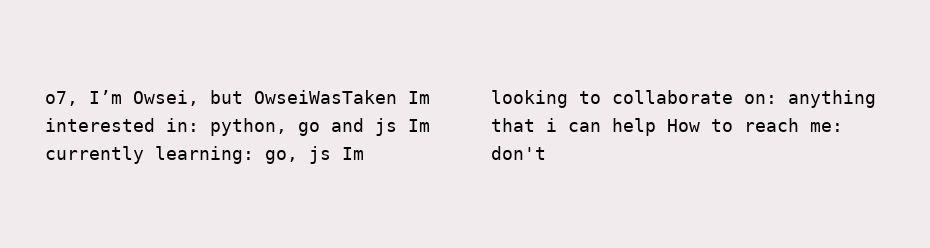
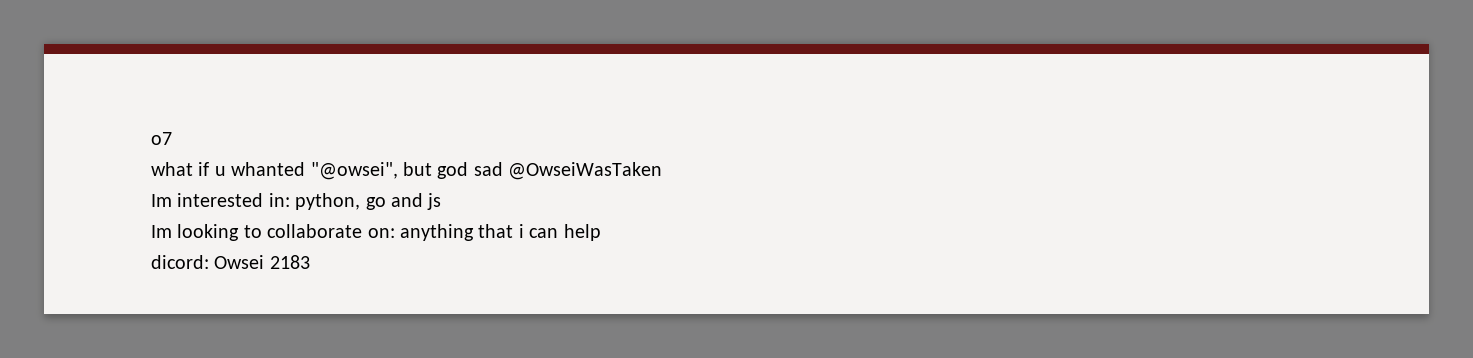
[45,90,397,106] o7, I’m Owsei, but OwseiWasTaken -> [151,132,172,145] [151,162,663,180] o7 // what if u whanted "@owsei", but god sad @OwseiWasTaken //
[408,119,430,132] [45,146,331,164] Im currently learning: go, js -> (442, 201) //
[667,118,843,132] [491,146,546,160] How to reach me: don't -> [151,255,310,269] // dicord: Owsei 2183

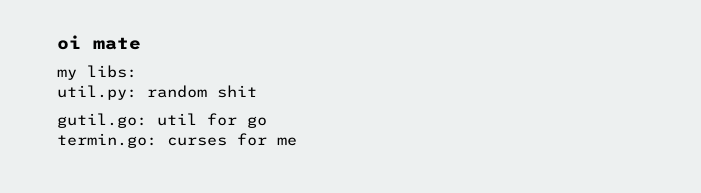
[151,132,172,145] [151,162,663,180] [151,193,442,210] [151,224,601,241] [151,255,310,269] o7 // what if u whanted "@owsei", but god sad @OwseiWasTaken // Im interested in: python, go and js // Im looking to collaborate on: anything that i can help // dicord: Owsei 2183 -> [57,35,141,50] [57,65,137,80] [57,85,257,100] [57,113,267,128] [57,133,297,148] oi mate // my libs: // util.py: random shit // gutil.go: util for go // termin.go: curses for me

